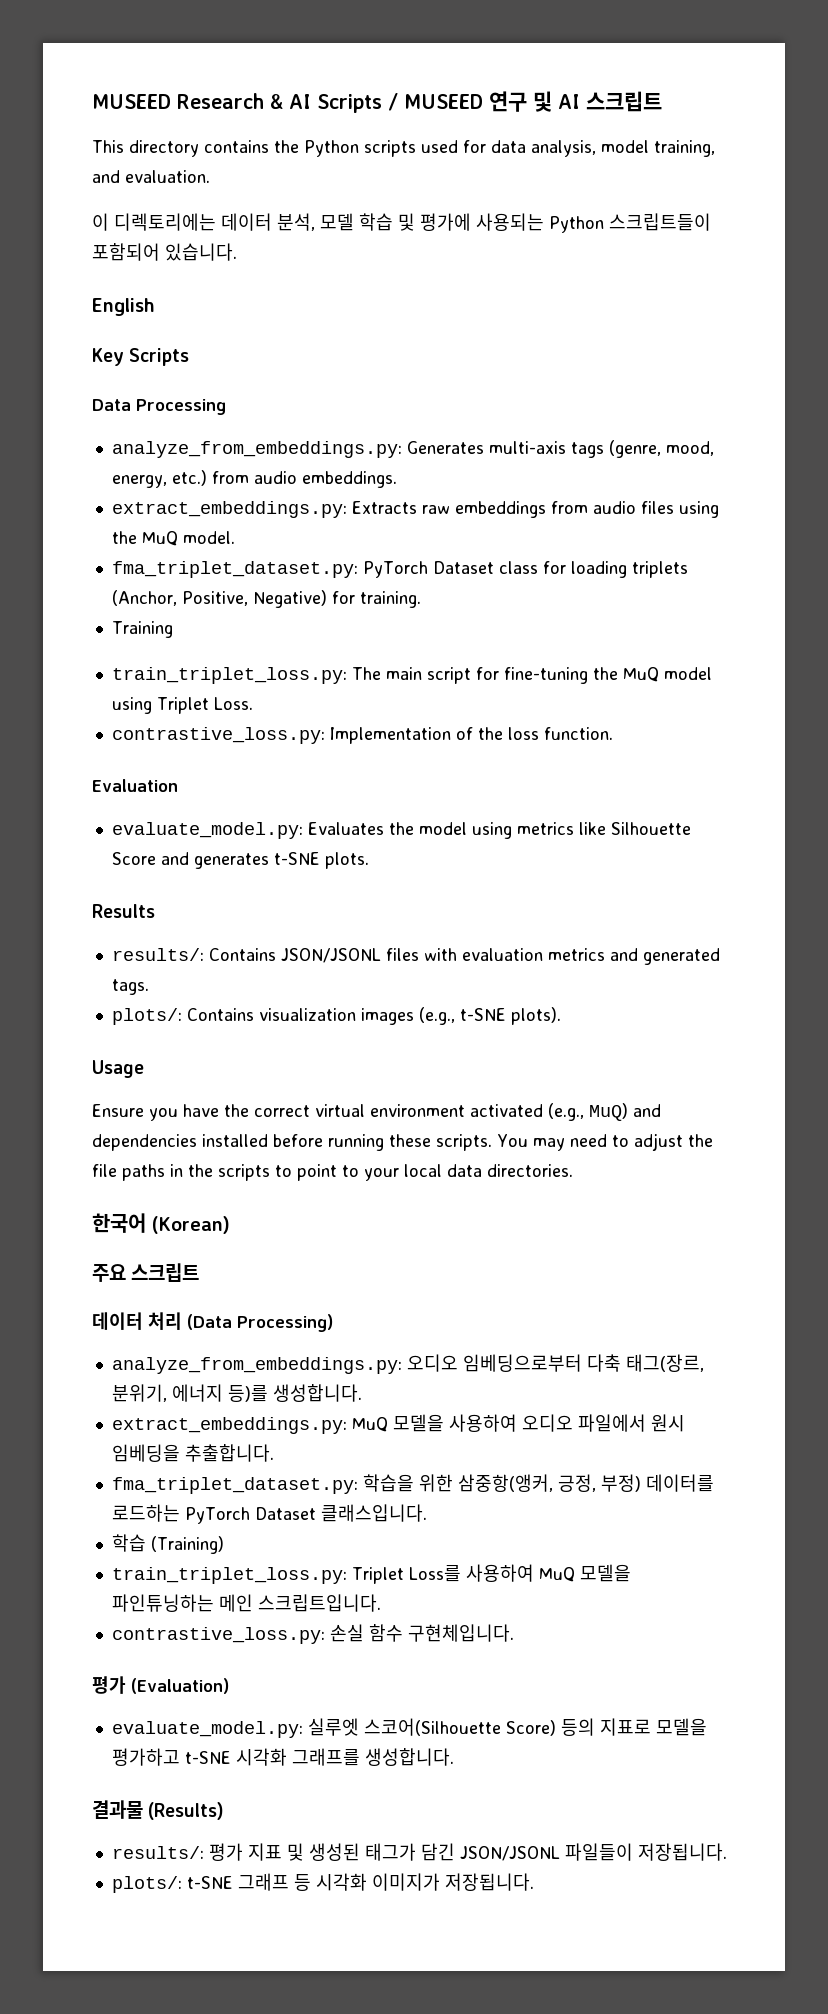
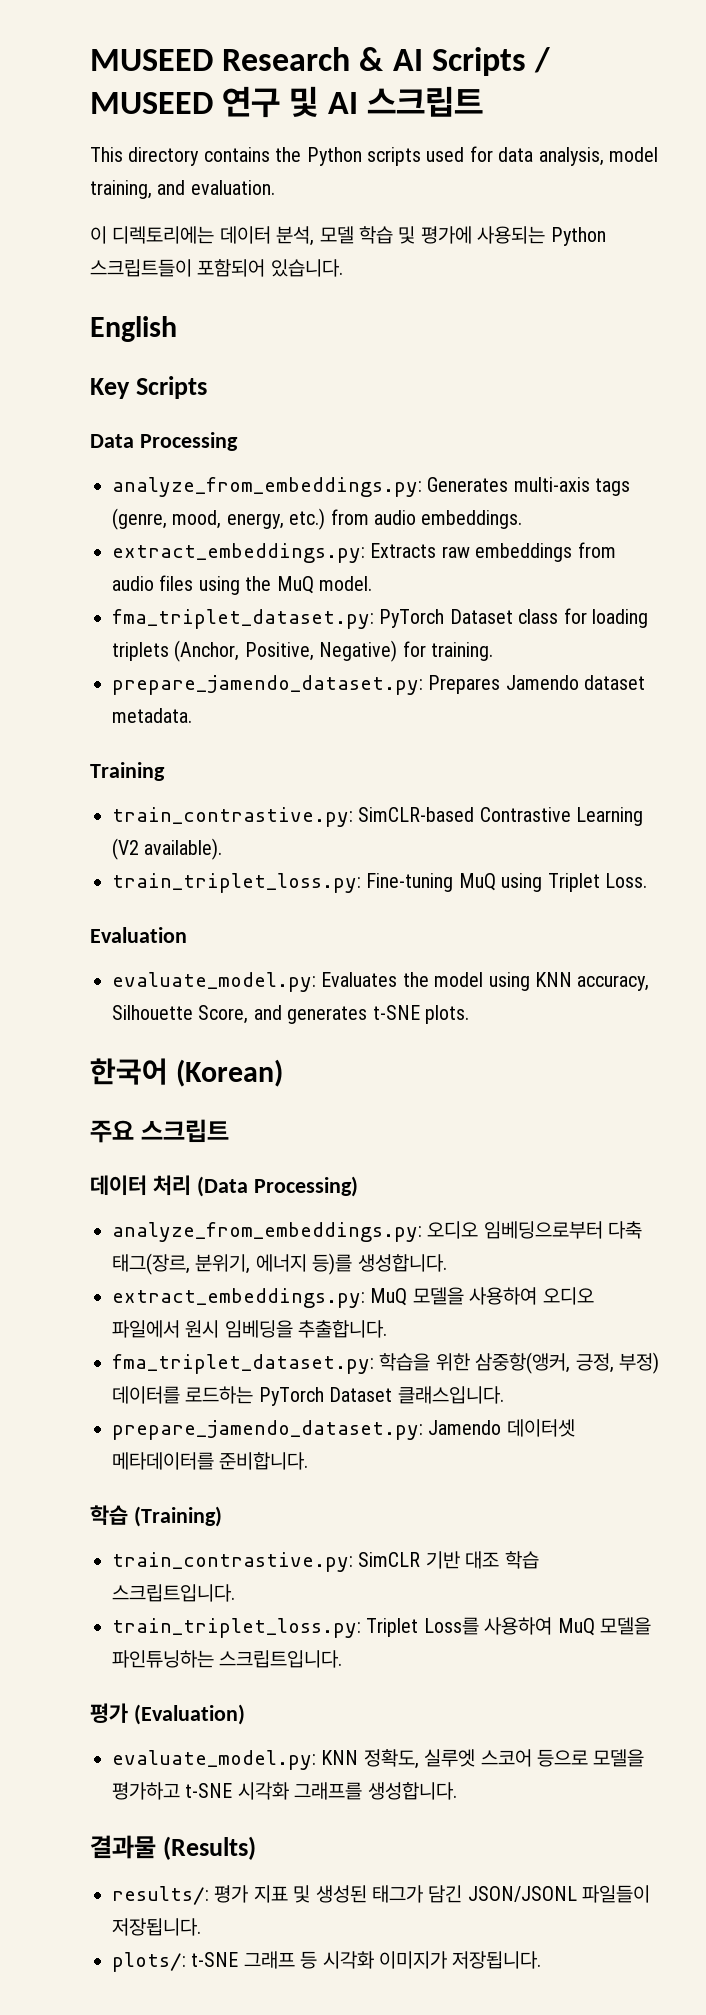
[111,621,173,638] [111,667,712,684] [111,697,253,714] [111,727,613,744] Training // train_triplet_loss.py: The main script for fine-tuning the MuQ model using Triplet Loss. // contrastive_loss.py: Implementation of the loss function. -> [112,675,646,695] [112,708,192,723] [90,762,165,781] [112,807,644,827] [112,838,223,860] [112,873,647,893] prepare_jamendo_dataset.py: Prepares Jamendo dataset metadata. // Training // train_contrastive.py: SimCLR-based Contrastive Learning (V2 available). // train_triplet_loss.py: Fine-tuning MuQ using Triplet Loss.
[516,822,691,835] [111,852,156,865] metrics like Silhouette Score -> [534,972,650,991] [112,1005,249,1024] KNN accuracy, Silhouette Score,
[92,904,155,918] [111,948,720,965] [111,979,149,995] [111,1007,561,1025] [92,1060,144,1078] [92,1103,661,1121] [92,1133,713,1151] [92,1164,573,1181] // Results // results/: Contains JSON/JSONL files with evaluation metrics and generated tags. // plots/: Contains visualization images (e.g., t-SNE plots). // Usage // Ensure you have the correct virtual environment activated (e.g., MuQ) and dependencies installed before running these scripts. You may need to adjust the file paths in the scripts to point to your local data directories. -> (469, 1014) none
[111,1534,224,1554] 학습 (Training) -> [112,1419,575,1440] [112,1452,309,1470] [90,1505,222,1527] [112,1551,539,1572] [112,1584,235,1602] prepare_jamendo_dataset.py: Jamendo 데이터셋 메타데이터를 준비합니다. // 학습 (Training) // train_contrastive.py: SimCLR 기반 대조 학습 스크립트입니다.
[218,1594,381,1612] [111,1624,514,1644] 메인 스크립트입니다. // contrastive_loss.py: 손실 함수 구현체입니다. -> [219,1650,343,1668] 스크립트입니다.
[307,1718,651,1736] 실루엣 스코어(Silhouette Score) 등의 지표로 -> [321,1749,588,1769] KNN 정확도, 실루엣 스코어 등으로

